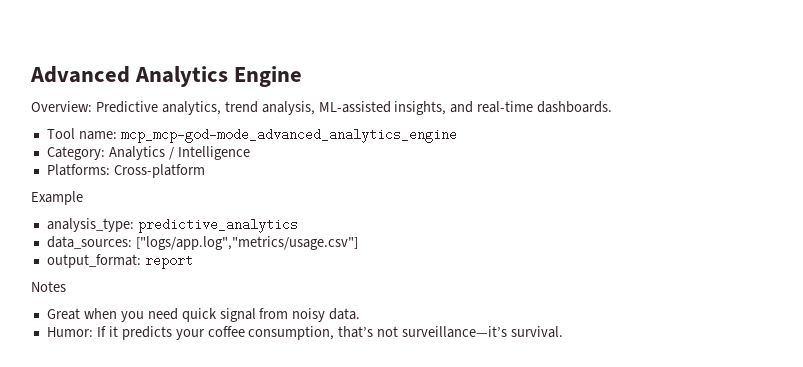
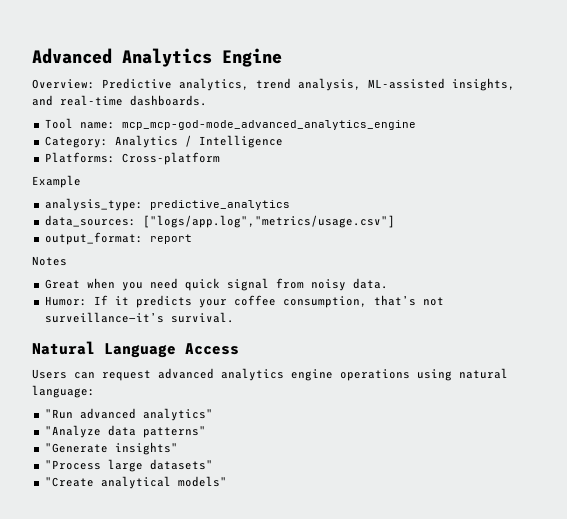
(564, 332) none -> [32,341,239,358] [32,368,508,381] [32,385,95,398] [44,408,213,421] [44,425,206,438] [44,442,178,455] [44,459,213,472] [44,476,227,489] // Natural Language Access // Users can request advanced analytics engine operations using natural language: // "Run advanced analytics" // "Analyze data patterns" // "Generate insights" // "Process large datasets" // "Create analytical models"

